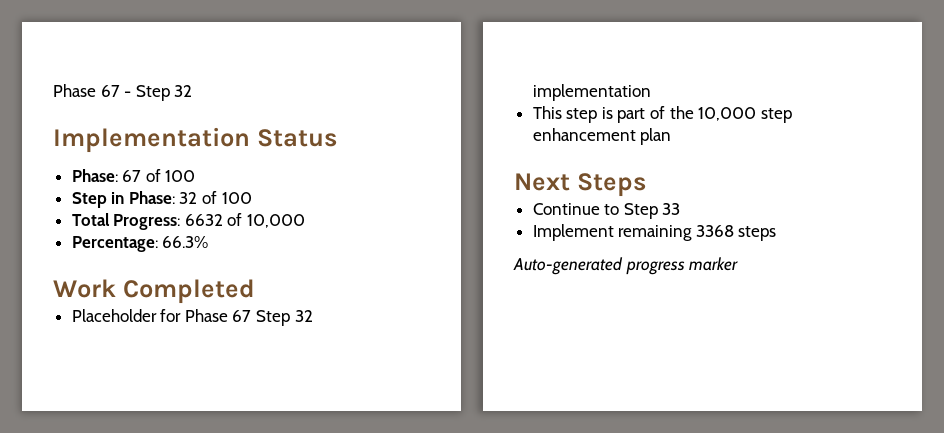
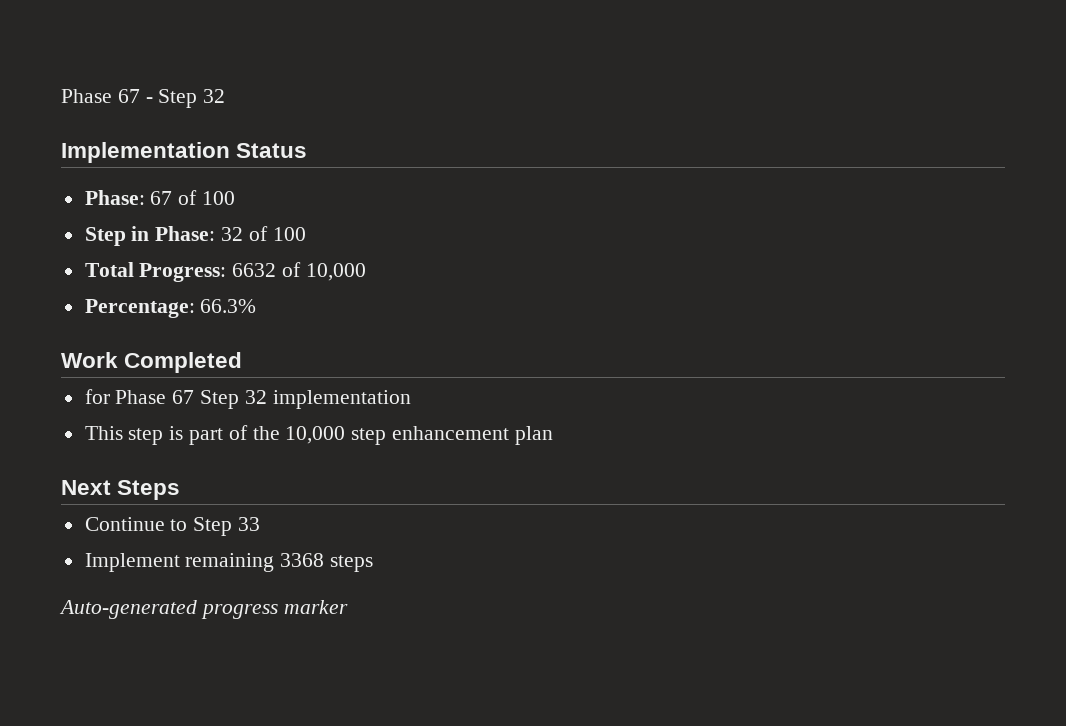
[71,309,157,322] Placeholder -> (243, 362) none

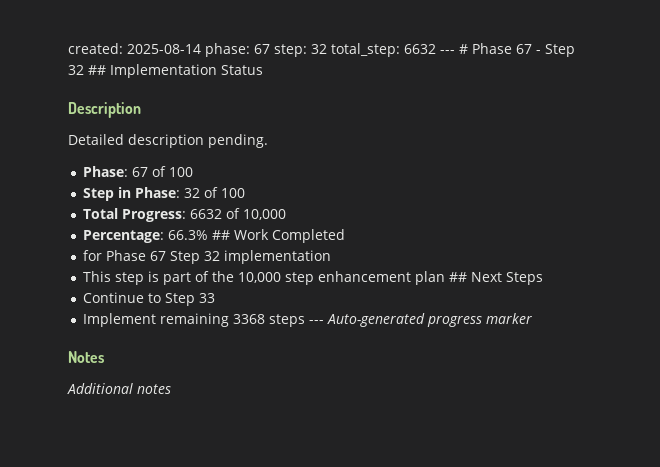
(61, 96) none -> [68,43,468,57] created: 2025-08-14 phase: 67 step: 32 total_step: 6632 --- #
(226, 96) // -> [88,65,106,75] ##
(308, 150) none -> [68,102,141,118] [68,134,268,148] // Description // Detailed description pending.
(257, 306) // -> [211,230,230,240] ##
(553, 435) // -> [448,272,467,282] ##
(374, 563) // -> [308,320,324,324] ---
(348, 607) none -> [68,351,104,363] [67,383,171,394] // Notes // Additional notes

